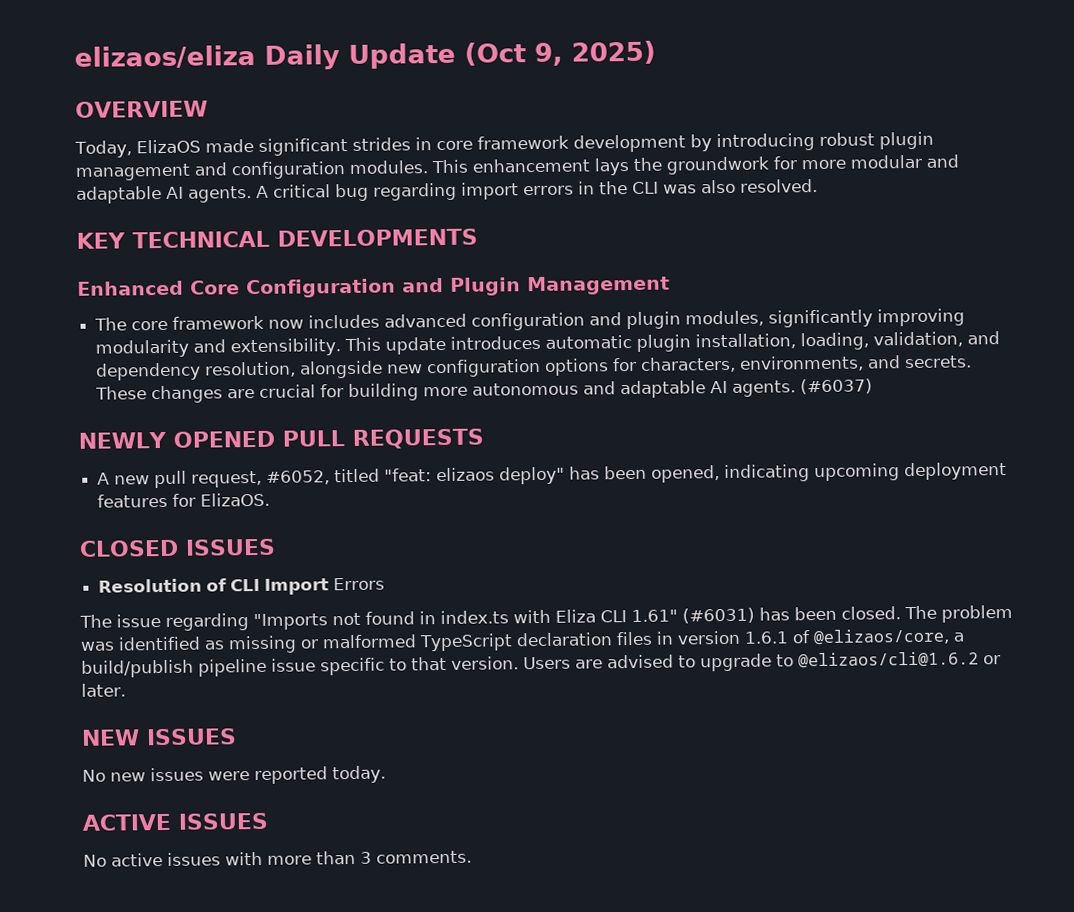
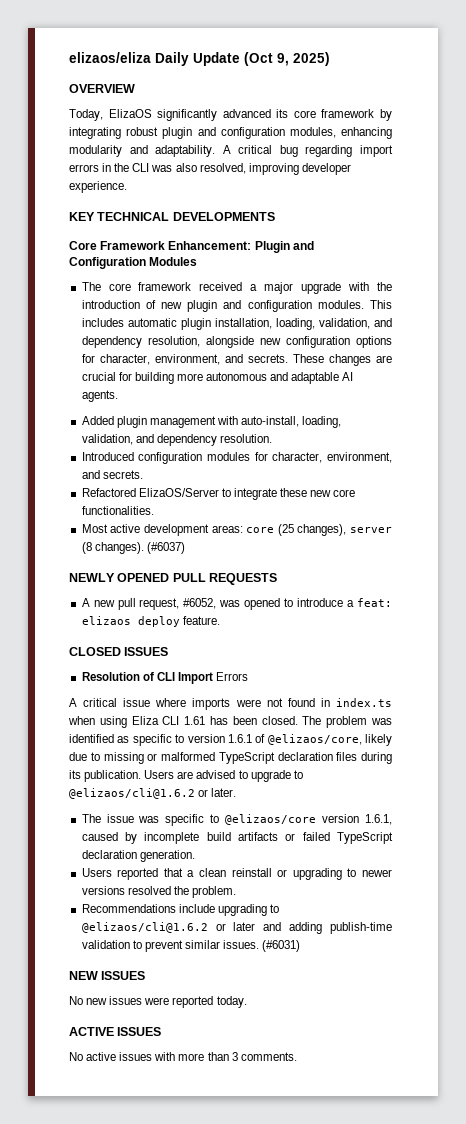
[204,133,815,156] made significant strides in core framework development by introducing -> [157,109,392,121] [69,127,121,139] significantly advanced its core framework by integrating
[75,154,959,181] [76,185,252,204] management and configuration modules. This enhancement lays the groundwork for more modular and adaptable AI agents. -> [197,127,392,139] [69,145,216,157] and configuration modules, enhancing modularity and adaptability.
[740,179,818,193] resolved. -> [199,163,351,175] [69,181,127,193] resolved, improving developer experience.
[77,275,670,299] [94,308,966,331] [95,335,542,358] Enhanced Core Configuration and Plugin Management // The core framework now includes advanced configuration and plugin modules, significantly improving modularity and extensibility. This update introduces -> [69,241,314,253] [69,257,198,269] [81,282,392,294] [81,300,393,312] [81,318,124,327] Core Framework Enhancement: Plugin and Configuration Modules // The core framework received a major upgrade with the introduction of new plugin and configuration modules. This includes
[640,355,865,373] characters, environments, -> [99,354,220,365] character, environment,
(797, 388) none -> [81,416,342,428] [81,434,272,446] [81,452,392,464] [81,470,143,479] [81,488,356,500] [81,506,154,515] [81,524,392,536] [81,542,144,554] // Added plugin management with auto-install, loading, validation, and dependency resolution. // Introduced configuration modules for character, environment, and secrets. // Refactored ElizaOS/Server to integrate these new core functionalities. // Most active development areas: core (25 changes), server (8 changes).
[334,461,1008,485] [97,492,271,508] titled "feat: elizaos deploy" has been opened, indicating upcoming deployment features for ElizaOS. -> [219,598,392,610] [81,616,220,627] was opened to introduce a feat: elizaos deploy feature.
[79,607,755,631] The issue regarding "Imports not found in index.ts with Eliza CLI 1.61" (#6031) -> [69,698,392,710] [68,716,206,728] A critical issue where imports were not found in index.ts when using Eliza CLI 1.61
(225, 645) none -> [132,734,392,746] [69,752,100,761] specific to version 1.6.1 of @elizaos/core, likely due to
[655,628,964,646] [81,656,519,678] in version 1.6.1 of @elizaos/core, a build/publish pipeline issue specific to that version. -> [361,752,392,764] [69,770,142,782] during its publication.
(126, 690) none -> [81,814,392,826] [81,832,393,844] [81,850,195,862] [81,868,392,880] [81,886,236,898] [81,904,279,916] [81,922,392,934] [81,940,301,952] // The issue was specific to @elizaos/core version 1.6.1, caused by incomplete build artifacts or failed TypeScript declaration generation. // Users reported that a clean reinstall or upgrading to newer versions resolved the problem. // Recommendations include upgrading to @elizaos/cli@1.6.2 or later and adding publish-time validation to prevent similar issues. (#6031)

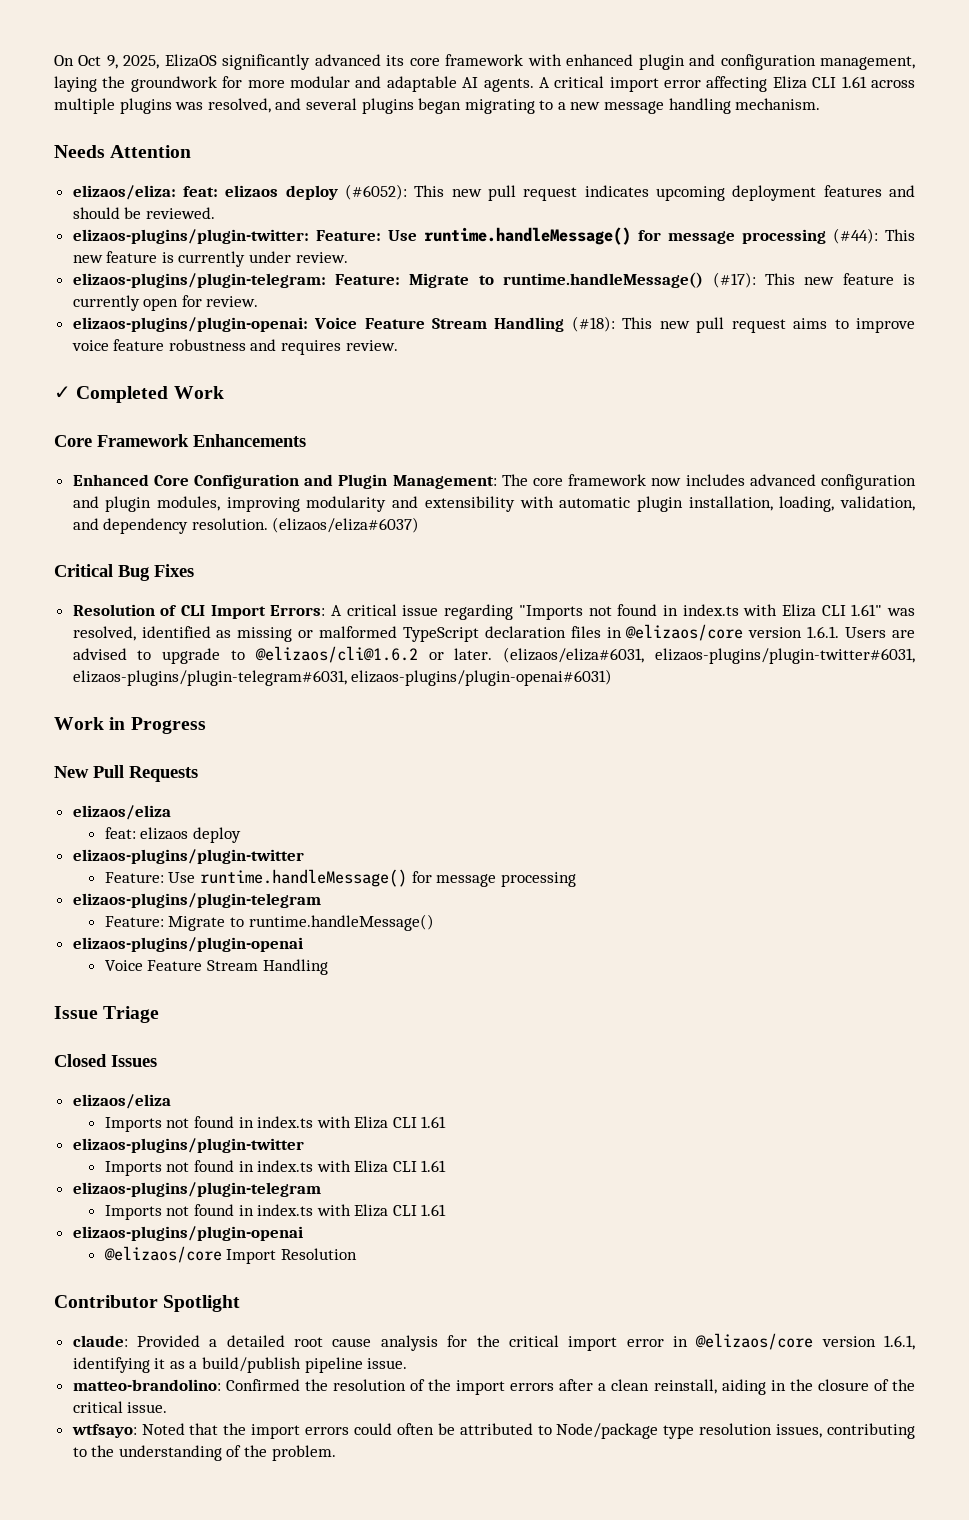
[69,52,330,66] [69,84,135,93] [69,109,103,121] elizaos/eliza Daily Update (Oct 9, 2025) // OVERVIEW // Today, -> [54,55,160,69] On Oct 9, 2025,
[379,109,392,121] [69,127,392,139] [69,145,393,157] [69,163,351,175] [69,181,127,193] [69,212,275,221] [69,241,314,253] [69,257,198,269] [81,282,392,294] [81,300,393,312] [81,318,124,327] by integrating robust plugin and configuration modules, enhancing modularity and adaptability. A critical bug regarding import errors in the CLI was also resolved, improving developer experience. // KEY TECHNICAL DEVELOPMENTS // Core Framework Enhancement: Plugin and Configuration Modules // The core framework received a major upgrade with the introduction of new plugin and configuration modules. This includes -> [527,54,915,70] [54,76,916,92] [54,98,821,114] [54,145,192,158] [72,184,915,201] [72,207,215,219] [72,227,915,245] [72,251,348,267] [72,272,916,288] [72,295,259,311] [72,316,915,333] [71,339,398,355] [54,386,224,403] [54,434,306,447] [72,474,916,490] [72,496,554,512] with enhanced plugin and configuration management, laying the groundwork for more modular and adaptable AI agents. A critical import error affecting Eliza CLI 1.61 across multiple plugins was resolved, and several plugins began migrating to a new message handling mechanism. // Needs Attention // elizaos/eliza: feat: elizaos deploy (#6052): This new pull request indicates upcoming deployment features and should be reviewed. // elizaos-plugins/plugin-twitter: Feature: Use runtime.handleMessage() for message processing (#44): This new feature is currently under review. // elizaos-plugins/plugin-telegram: Feature: Migrate to runtime.handleMessage() (#17): This new feature is currently open for review. // elizaos-plugins/plugin-openai: Voice Feature Stream Handling (#18): This new pull request aims to improve voice feature robustness and requires review. // ✓ Completed Work // Core Framework Enhancements // Enhanced Core Configuration and Plugin Management: The core framework now includes advanced configuration and plugin modules, improving modularity and extensibility with
[147,336,392,348] [81,354,393,366] [81,372,354,384] [81,390,118,402] [81,416,342,428] [81,434,272,446] [81,452,392,464] [81,470,143,479] [81,488,356,500] [81,506,154,515] [81,524,392,536] [81,542,185,554] [69,573,278,585] [81,598,392,610] [81,616,220,627] [69,647,169,656] resolution, alongside new configuration options for character, environment, and secrets. These changes are crucial for building more autonomous and adaptable AI agents. // Added plugin management with auto-install, loading, validation, and dependency resolution. // Introduced configuration modules for character, environment, and secrets. // Refactored ElizaOS/Server to integrate these new core functionalities. // Most active development areas: core (25 changes), server (8 changes). (#6037) // NEWLY OPENED PULL REQUESTS // A new pull request, #6052, was opened to introduce a feat: elizaos deploy feature. // CLOSED ISSUES -> [191,517,420,533] [54,564,194,581] resolution. (elizaos/eliza#6037) // Critical Bug Fixes
[216,672,249,681] Errors // -> [270,605,326,616] Errors:
[155,698,392,710] [68,716,393,728] [69,734,392,746] [69,752,100,761] where imports were not found in index.ts when using Eliza CLI 1.61 has been closed. The problem was identified as specific to version 1.6.1 of @elizaos/core, likely due to -> [444,604,915,620] [72,626,232,641] regarding "Imports not found in index.ts with Eliza CLI 1.61" was resolved, identified as
[361,752,392,764] [69,770,142,782] during its publication. -> [606,624,840,641] in @elizaos/core version 1.6.1.
[81,814,392,826] [81,832,393,844] [81,850,195,862] [81,868,392,880] [81,886,236,898] [81,904,279,916] [81,922,392,934] [81,940,301,952] [69,971,146,980] [69,996,247,1008] [69,1027,162,1036] [69,1052,297,1061] // The issue was specific to @elizaos/core version 1.6.1, caused by incomplete build artifacts or failed TypeScript declaration generation. // Users reported that a clean reinstall or upgrading to newer versions resolved the problem. // Recommendations include upgrading to @elizaos/cli@1.6.2 or later and adding publish-time validation to prevent similar issues. (#6031) // NEW ISSUES // No new issues were reported today. // ACTIVE ISSUES // No active issues with more than 3 comments. -> [503,647,915,664] [72,669,613,686] [54,717,206,734] [54,765,198,782] [72,805,171,820] [104,827,241,843] [72,849,304,864] [104,869,576,887] [72,893,321,908] [104,914,434,931] [72,937,303,952] [104,959,328,975] [54,1006,160,1023] [54,1054,157,1067] [72,1094,171,1109] [104,1116,447,1132] [72,1138,304,1153] [104,1160,447,1176] [72,1182,321,1197] [104,1204,447,1220] [72,1226,303,1241] [103,1246,357,1264] [54,1295,241,1312] [72,1333,916,1351] [72,1357,408,1373] [72,1379,916,1395] [72,1401,168,1413] [71,1423,915,1439] [72,1445,336,1461] (elizaos/eliza#6031, elizaos-plugins/plugin-twitter#6031, elizaos-plugins/plugin-telegram#6031, elizaos-plugins/plugin-openai#6031) // Work in Progress // New Pull Requests // elizaos/eliza // feat: elizaos deploy // elizaos-plugins/plugin-twitter // Feature: Use runtime.handleMessage() for message processing // elizaos-plugins/plugin-telegram // Feature: Migrate to runtime.handleMessage() // elizaos-plugins/plugin-openai // Voice Feature Stream Handling // Issue Triage // Closed Issues // elizaos/eliza // Imports not found in index.ts with Eliza CLI 1.61 // elizaos-plugins/plugin-twitter // Imports not found in index.ts with Eliza CLI 1.61 // elizaos-plugins/plugin-telegram // Imports not found in index.ts with Eliza CLI 1.61 // elizaos-plugins/plugin-openai // @elizaos/core Import Resolution // Contributor Spotlight // claude: Provided a detailed root cause analysis for the critical import error in @elizaos/core version 1.6.1, identifying it as a build/publish pipeline issue. // matteo-brandolino: Confirmed the resolution of the import errors after a clean reinstall, aiding in the closure of the critical issue. // wtfsayo: Noted that the import errors could often be attributed to Node/package type resolution issues, contributing to the understanding of the problem.

